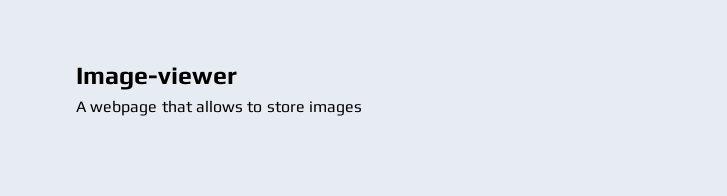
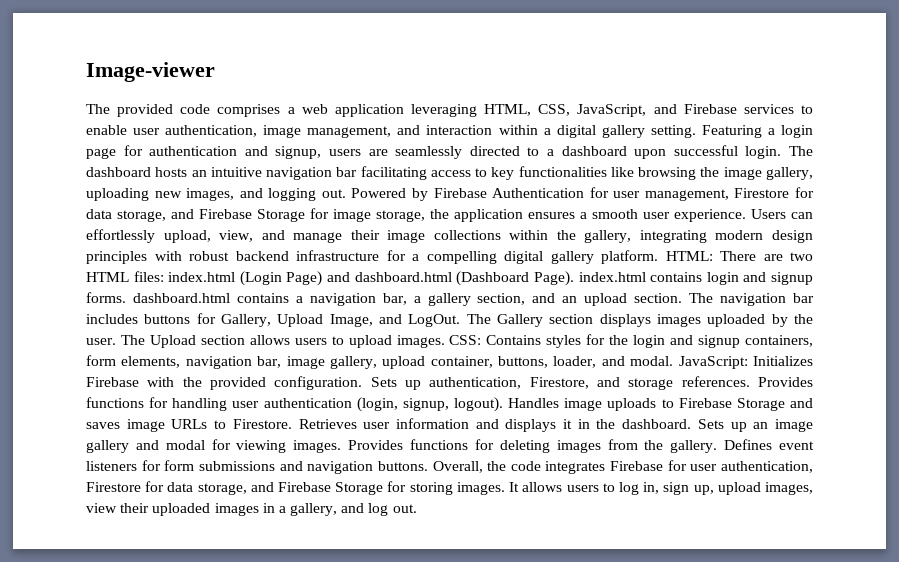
[76,100,362,116] A webpage that allows to store images -> [86,104,813,117] [86,125,813,138] [86,145,814,159] [86,166,813,180] [86,187,814,201] [86,208,813,222] [86,229,814,243] [86,250,813,264] [86,271,814,286] [86,292,814,306] [86,313,813,327] [86,334,814,348] [86,355,813,369] [86,376,814,390] [86,397,813,412] [86,418,814,432] [86,439,815,453] [86,460,813,474] [86,481,814,495] [86,503,417,516] The provided code comprises a web application leveraging HTML, CSS, JavaScript, and Firebase services to enable user authentication, image management, and interaction within a digital gallery setting. Featuring a login page for authentication and signup, users are seamlessly directed to a dashboard upon successful login. The dashboard hosts an intuitive navigation bar facilitating access to key functionalities like browsing the image gallery, uploading new images, and logging out. Powered by Firebase Authentication for user management, Firestore for data storage, and Firebase Storage for image storage, the application ensures a smooth user experience. Users can effortlessly upload, view, and manage their image collections within the gallery, integrating modern design principles with robust backend infrastructure for a compelling digital gallery platform. HTML: There are two HTML files: index.html (Login Page) and dashboard.html (Dashboard Page). index.html contains login and signup forms. dashboard.html contains a navigation bar, a gallery section, and an upload section. The navigation bar includes buttons for Gallery, Upload Image, and LogOut. The Gallery section displays images uploaded by the user. The Upload section allows users to upload images. CSS: Contains styles for the login and signup containers, form elements, navigation bar, image gallery, upload container, buttons, loader, and modal. JavaScript: Initializes Firebase with the provided configuration. Sets up authentication, Firestore, and storage references. Provides functions for handling user authentication (login, signup, logout). Handles image uploads to Firebase Storage and saves image URLs to Firestore. Retrieves user information and displays it in the dashboard. Sets up an image gallery and modal for viewing images. Provides functions for deleting images from the gallery. Defines event listeners for form submissions and navigation buttons. Overall, the code integrates Firebase for user authentication, Firestore for data storage, and Firebase Storage for storing images. It allows users to log in, sign up, upload images, view their uploaded images in a gallery, and log out.

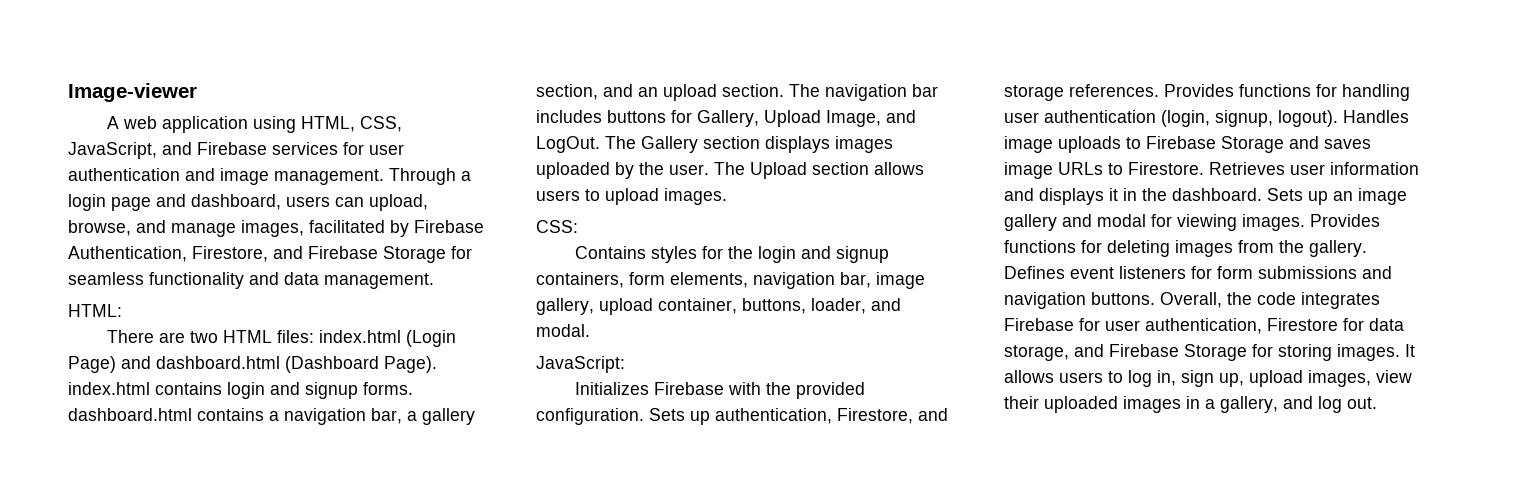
[86,104,295,117] The provided code comprises a -> [106,116,119,129] A
[411,104,477,117] leveraging -> [252,116,296,133] using
[801,105,813,114] [86,125,813,138] [86,145,814,159] [86,166,813,180] [86,187,814,201] [86,208,813,222] [86,229,814,243] [86,250,658,264] to enable user authentication, image management, and interaction within a digital gallery setting. Featuring a login page for authentication and signup, users are seamlessly directed to a dashboard upon successful login. The dashboard hosts an intuitive navigation bar facilitating access to key functionalities like browsing the image gallery, uploading new images, and logging out. Powered by Firebase Authentication for user management, Firestore for data storage, and Firebase Storage for image storage, the application ensures a smooth user experience. Users can effortlessly upload, view, and manage their image collections within the gallery, integrating modern design principles with robust backend infrastructure for a compelling digital gallery platform. -> [343,142,404,155] [68,168,471,185] [68,194,428,211] [68,220,484,237] [68,246,472,263] [68,272,434,289] for user authentication and image management. Through a login page and dashboard, users can upload, browse, and manage images, facilitated by Firebase Authentication, Firestore, and Firebase Storage for seamless functionality and data management. //
(713, 256) none -> (122, 310) //
(445, 341) none -> (727, 196) //
(482, 340) none -> (578, 226) //
(674, 361) none -> (590, 330) //
(748, 362) none -> (625, 364) //

